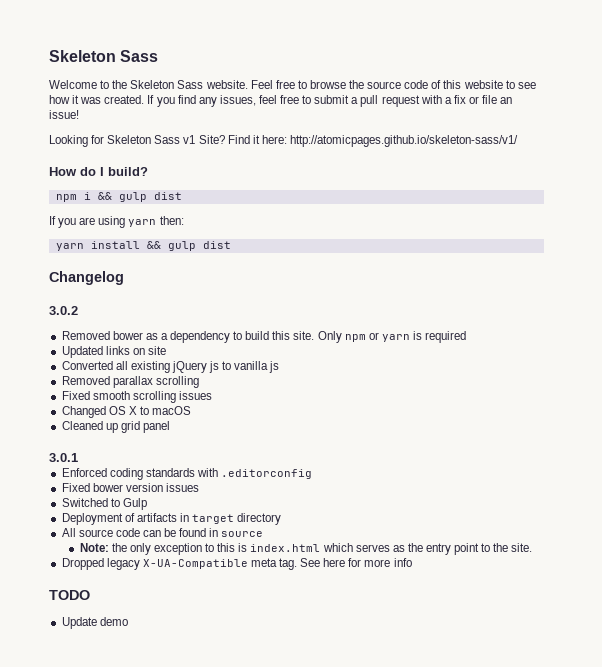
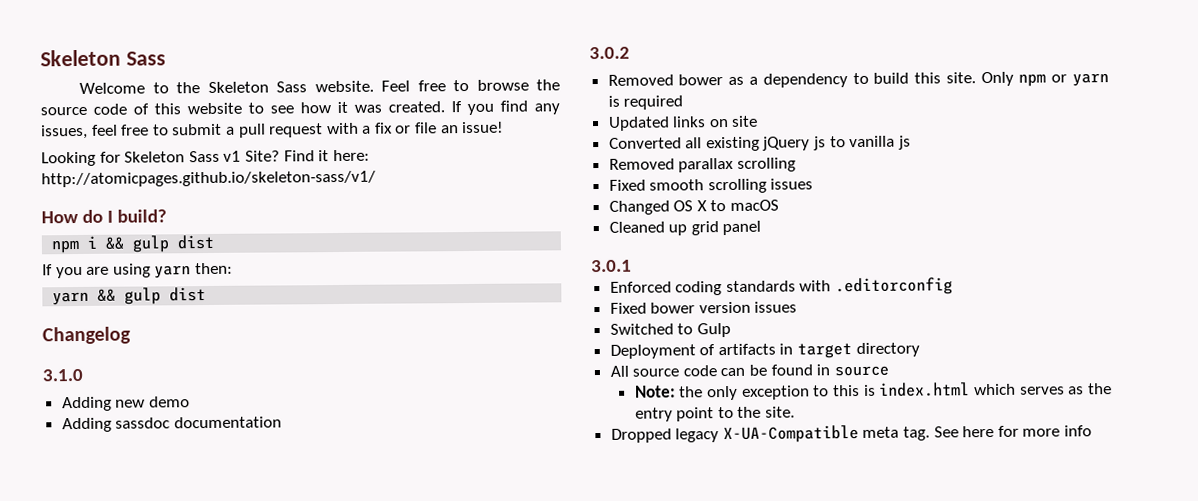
[90,241,140,249] install -> (90, 298) none
(124, 278) none -> [42,368,83,382] [61,396,190,412] [61,416,282,433] // 3.1.0 // Adding new demo // Adding sassdoc documentation
[49,590,90,600] [61,617,128,629] // TODO // Update demo -> (1093, 431) none

